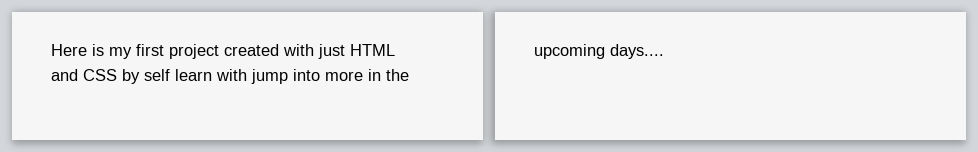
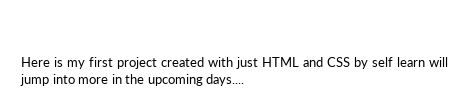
[216,69,247,81] with -> [429,57,448,67] will

